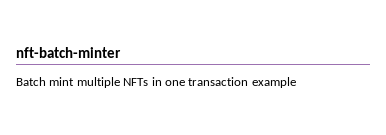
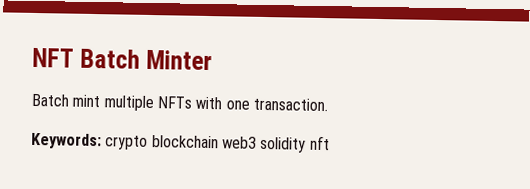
[16,47,121,58] nft-batch-minter -> [32,47,212,71] NFT Batch Minter
[151,77,296,88] in one transaction example -> [195,96,328,112] [31,132,330,153] with one transaction. // Keywords: crypto blockchain web3 solidity nft

